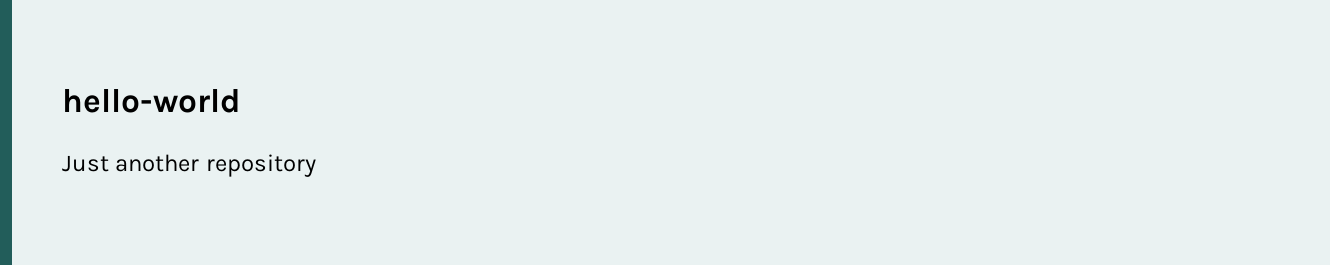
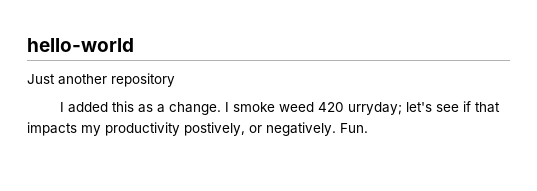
(316, 165) none -> [59,101,500,115] [27,122,368,136] // I added this as a change. I smoke weed 420 urryday; let's see if that impacts my productivity postively, or negatively. Fun.

